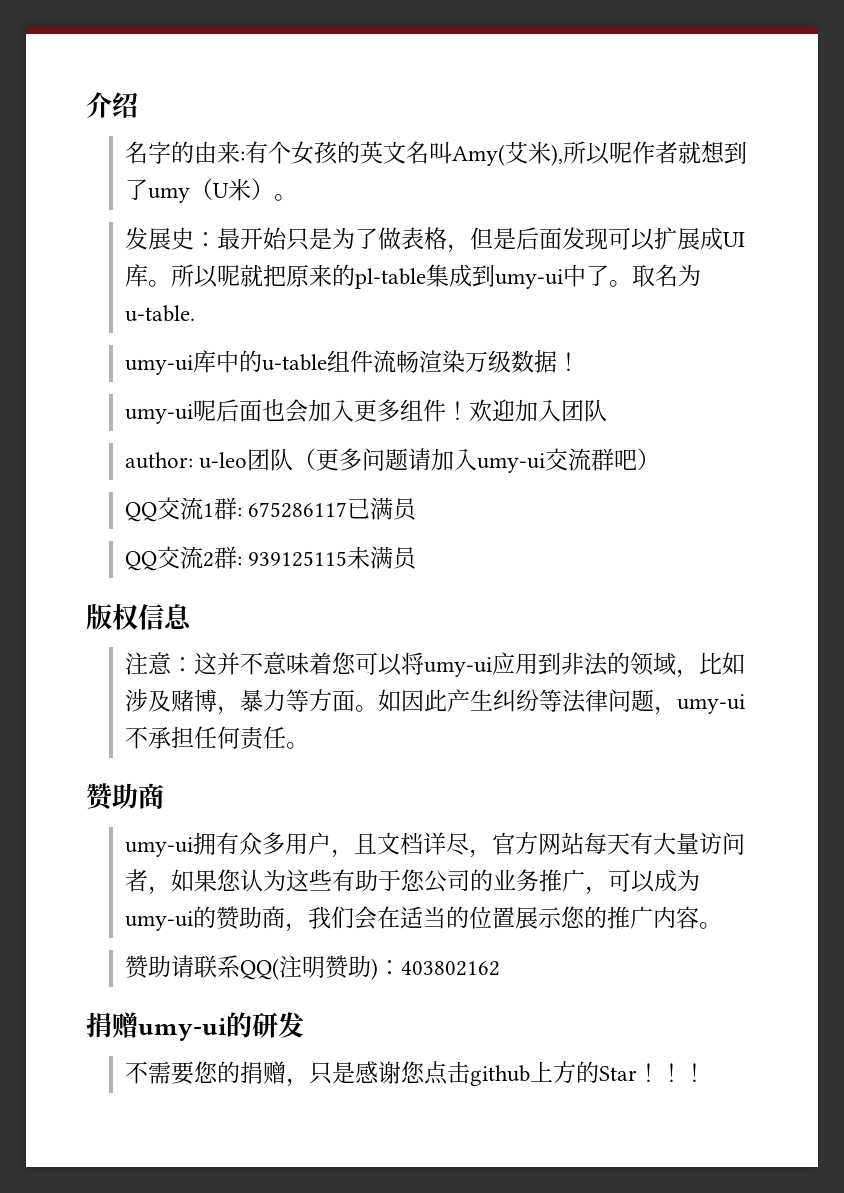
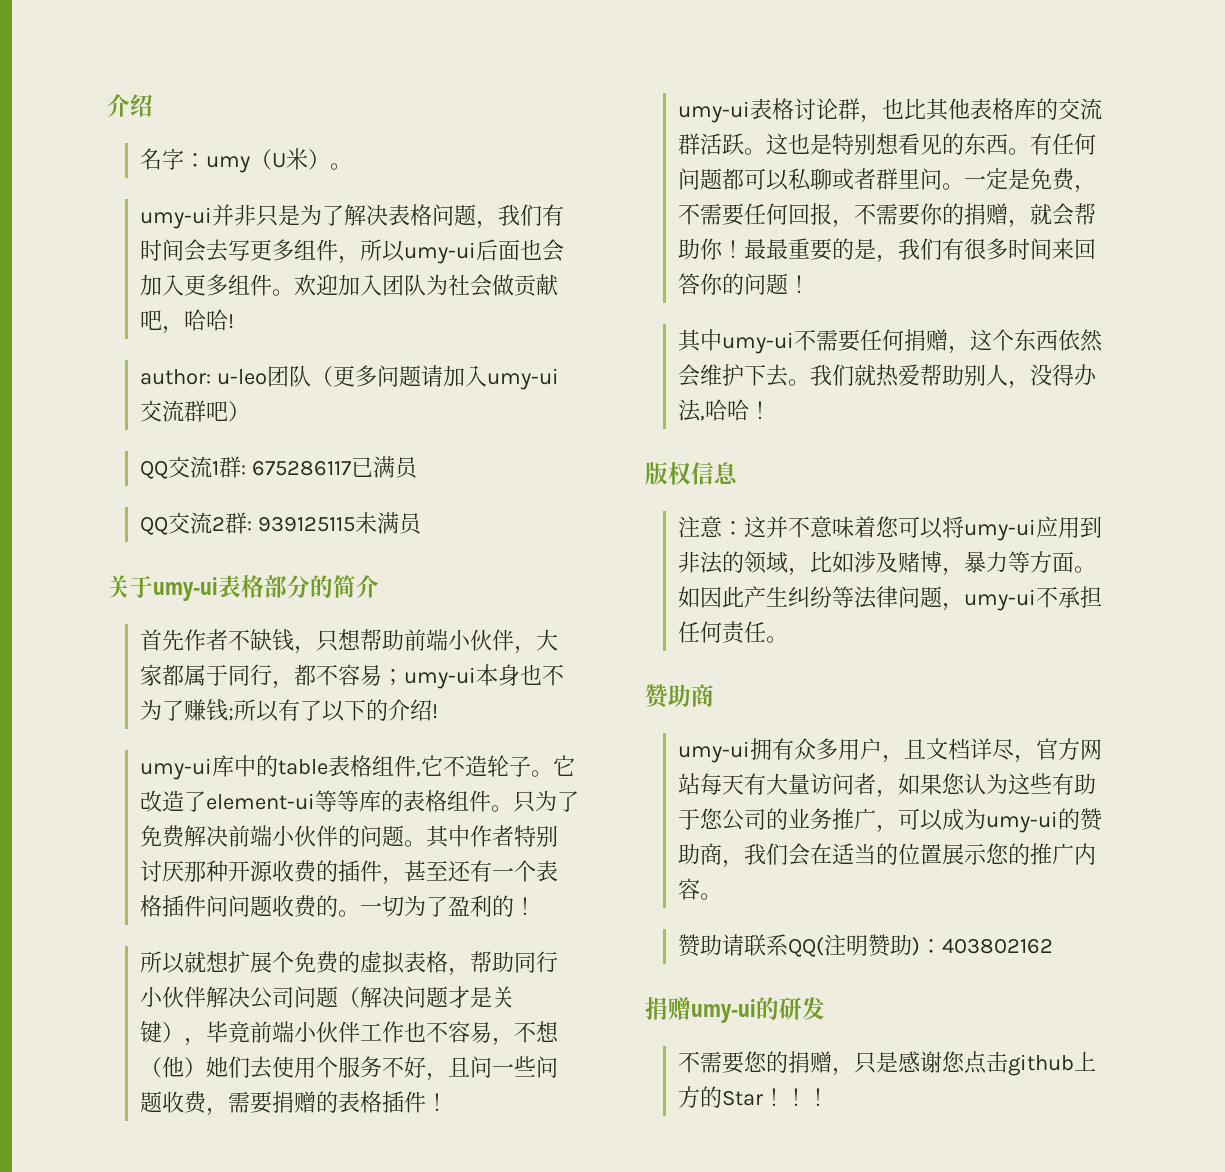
[171,141,748,166] [125,178,298,203] [125,227,746,253] [125,264,702,289] [125,305,196,322] [125,350,581,375] [125,400,217,424] 的由来:有个女孩的英文名叫Amy(艾米),所以呢作者就想到了umy（U米）。 // 发展史：最开始只是为了做表格，但是后面发现可以扩展成UI库。所以呢就把原来的pl-table集成到umy-ui中了。取名为u-table. // umy-ui库中的u-table组件流畅渲染万级数据！ // umy-ui呢 -> [184,148,353,173] [140,204,565,229] [140,239,477,264] ：umy（U米）。 // umy-ui并非只是为了解决表格问题，我们有时间会去写更多组件，所以umy-ui
[446,401,470,420] ！ -> [272,289,295,296] 。
(608, 410) none -> [426,274,559,297] [140,309,235,334] 为社会做贡献吧，哈哈!
(419, 558) none -> [107,575,379,601] [140,629,559,654] [140,664,565,689] [140,699,439,722] [140,755,576,780] [140,790,580,813] [140,825,559,848] [140,860,559,885] [140,895,537,918] [140,951,559,976] [140,986,515,1009] [140,1021,560,1046] [140,1056,559,1081] [140,1091,449,1116] [678,98,1103,123] [678,133,1097,155] [678,168,1097,193] [678,203,1097,228] [678,238,1097,263] [678,273,811,295] [678,329,1104,354] [678,364,1098,389] [678,399,772,422] // 关于umy-ui表格部分的简介 // 首先作者不缺钱，只想帮助前端小伙伴，大家都属于同行，都不容易；umy-ui本身也不为了赚钱;所以有了以下的介绍! // umy-ui库中的table表格组件,它不造轮子。它改造了element-ui等等库的表格组件。只为了免费解决前端小伙伴的问题。其中作者特别讨厌那种开源收费的插件，甚至还有一个表格插件问问题收费的。一切为了盈利的！ // 所以就想扩展个免费的虚拟表格，帮助同行小伙伴解决公司问题（解决问题才是关键），毕竟前端小伙伴工作也不容易，不想（他）她们去使用个服务不好，且问一些问题收费，需要捐赠的表格插件！ // umy-ui表格讨论群，也比其他表格库的交流群活跃。这也是特别想看见的东西。有任何问题都可以私聊或者群里问。一定是免费，不需要任何回报，不需要你的捐赠，就会帮助你！最最重要的是，我们有很多时间来回答你的问题！ // 其中umy-ui不需要任何捐赠，这个东西依然会维护下去。我们就热爱帮助别人，没得办法,哈哈！

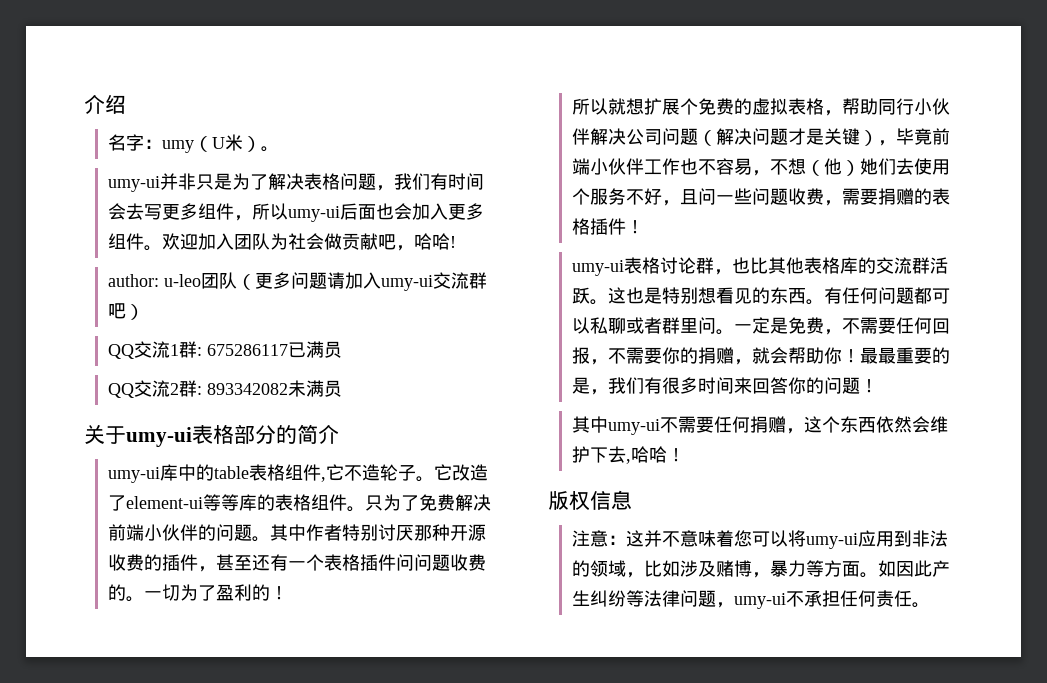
[258,516,356,532] 939125115 -> [206,383,288,395] 893342082
[140,629,559,654] [140,664,565,689] [140,699,439,722] // 首先作者不缺钱，只想帮助前端小伙伴，大家都属于同行，都不容易；umy-ui本身也不为了赚钱;所以有了以下的介绍! -> (339, 434) none
[788,364,1098,389] [678,399,702,422] 。我们就热爱帮助别人，没得办法 -> (626, 454) none
[645,684,714,709] [678,738,1103,763] [678,773,1097,798] [678,808,1104,833] [678,843,1097,868] [678,878,723,900] [678,934,1054,957] [645,997,825,1023] [678,1051,1097,1076] [678,1086,830,1108] // 赞助商 // umy-ui拥有众多用户，且文档详尽，官方网站每天有大量访问者，如果您认为这些有助于您公司的业务推广，可以成为umy-ui的赞助商，我们会在适当的位置展示您的推广内容。 // 赞助请联系QQ(注明赞助)：403802162 // 捐赠umy-ui的研发 // 不需要您的捐赠，只是感谢您点击github上方的Star！！！ -> (930, 605) none

